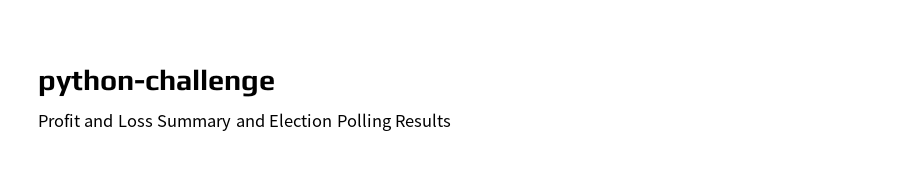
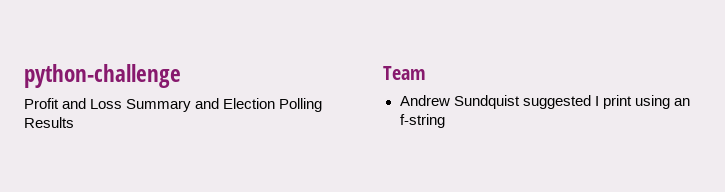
(452, 120) none -> [383,66,426,80] [399,95,690,109] [399,114,445,128] // Team // Andrew Sundquist suggested I print using an f-string

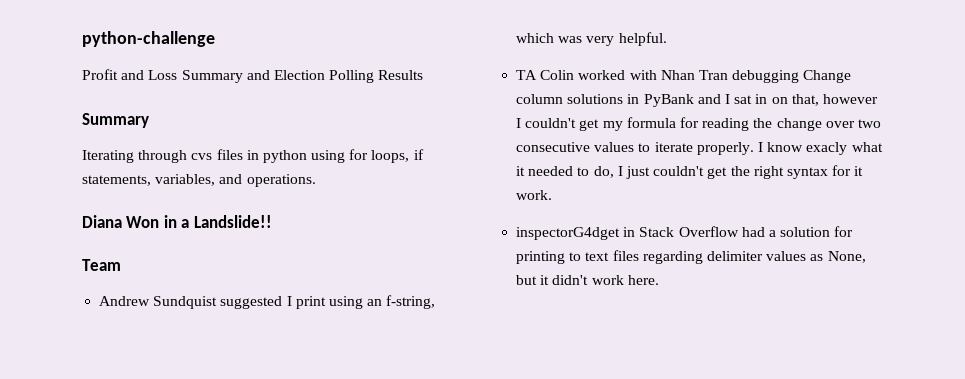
(74, 122) none -> [82,113,149,128] [82,149,424,163] [82,174,316,187] [82,215,272,228] // Summary // Iterating through cvs files in python using for loops, if statements, variables, and operations. // Diana Won in a Landslide!!
[399,114,445,128] f-string -> [386,295,436,309] [516,32,667,46] [516,70,852,83] [516,94,878,107] [516,117,881,131] [516,142,883,155] [516,165,864,179] [516,190,553,200] [516,226,854,240] [516,250,866,264] [516,275,659,285] f-string, which was very helpful. // TA Colin worked with Nhan Tran debugging Change column solutions in PyBank and I sat in on that, however I couldn't get my formula for reading the change over two consecutive values to iterate properly. I know exacly what it needed to do, I just couldn't get the right syntax for it work. // inspectorG4dget in Stack Overflow had a solution for printing to text files regarding delimiter values as None, but it didn't work here.

